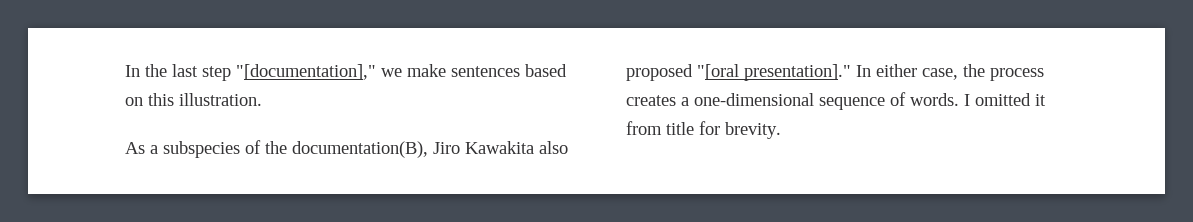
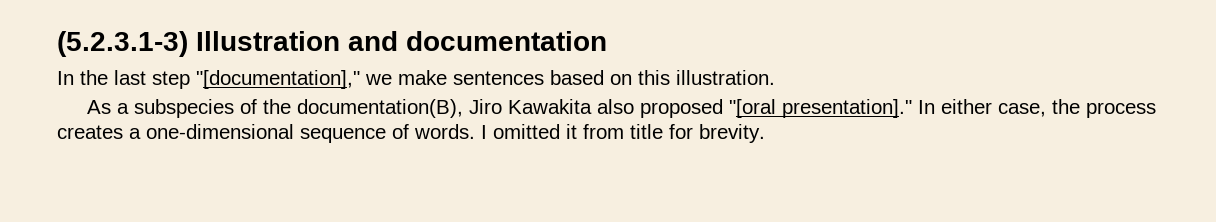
(125, 71) none -> [57,31,607,57] (5.2.3.1-3) Illustration and documentation //

